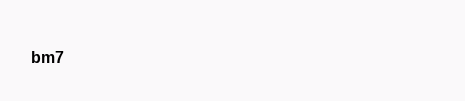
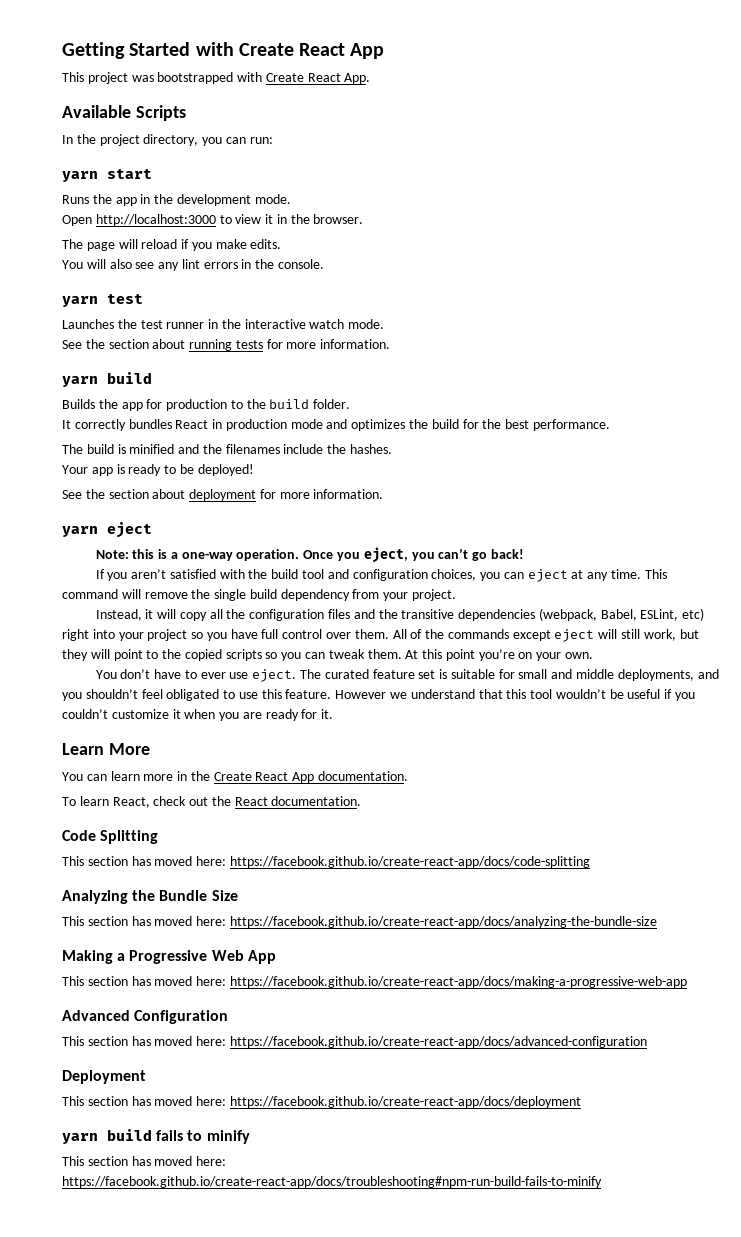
[31,51,64,63] bm7 -> [62,42,385,59] [62,72,371,84] [62,105,186,121] [62,134,273,146] [62,169,152,182] [62,194,291,206] [62,214,364,226] [62,239,282,251] [62,259,325,271] [62,294,143,307] [62,319,385,329] [62,339,391,351] [62,372,152,387] [62,399,351,411] [62,419,610,431] [62,444,393,454] [62,464,254,476] [62,489,384,501] [62,522,152,538] [95,547,524,563] [95,569,667,582] [62,589,457,601] [95,608,705,621] [62,629,699,642] [62,649,594,661] [95,669,719,682] [62,689,696,701] [62,709,334,721] [62,743,150,755] [62,771,409,783] [62,796,362,808] [62,830,159,844] [62,856,590,868] [62,890,238,904] [62,916,657,928] [62,950,276,964] [62,976,687,988] [62,1010,229,1024] [62,1036,647,1048] [62,1070,146,1084] [62,1096,581,1108] [62,1129,250,1144] [62,1156,227,1166] [62,1176,602,1188] Getting Started with Create React App // This project was bootstrapped with Create React App. // Available Scripts // In the project directory, you can run: // yarn start // Runs the app in the development mode. // Open http://localhost:3000 to view it in the browser. // The page will reload if you make edits. // You will also see any lint errors in the console. // yarn test // Launches the test runner in the interactive watch mode. // See the section about running tests for more information. // yarn build // Builds the app for production to the build folder. // It correctly bundles React in production mode and optimizes the build for the best performance. // The build is minified and the filenames include the hashes. // Your app is ready to be deployed! // See the section about deployment for more information. // yarn eject // Note: this is a one-way operation. Once you eject, you can’t go back! // If you aren’t satisfied with the build tool and configuration choices, you can eject at any time. This command will remove the single build dependency from your project. // Instead, it will copy all the configuration files and the transitive dependencies (webpack, Babel, ESLint, etc) right into your project so you have full control over them. All of the commands except eject will still work, but they will point to the copied scripts so you can tweak them. At this point you’re on your own. // You don’t have to ever use eject. The curated feature set is suitable for small and middle deployments, and you shouldn’t feel obligated to use this feature. However we understand that this tool wouldn’t be useful if you couldn’t customize it when you are ready for it. // Learn More // You can learn more in the Create React App documentation. // To learn React, check out the React documentation. // Code Splitting // This section has moved here: https://facebook.github.io/create-react-app/docs/code-splitting // Analyzing the Bundle Size // This section has moved here: https://facebook.github.io/create-react-app/docs/analyzing-the-bundle-size // Making a Progressive Web App // This section has moved here: https://facebook.github.io/create-react-app/docs/making-a-progressive-web-app // Advanced Configuration // This section has moved here: https://facebook.github.io/create-react-app/docs/advanced-configuration // Deployment // This section has moved here: https://facebook.github.io/create-react-app/docs/deployment // yarn build fails to minify // This section has moved here: https://facebook.github.io/create-react-app/docs/troubleshooting#npm-run-build-fails-to-minify

